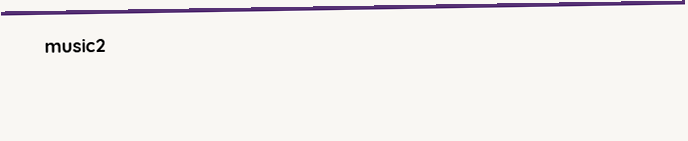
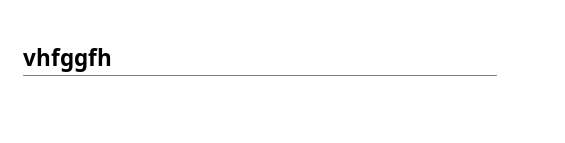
[44,37,106,53] music2 -> [23,48,112,72] vhfggfh

